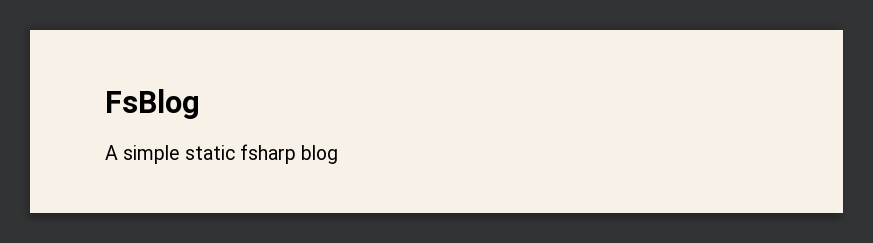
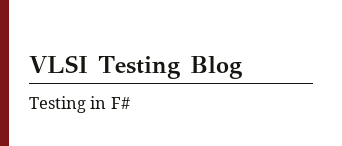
[105,89,200,119] [105,144,339,164] FsBlog // A simple static fsharp blog -> [29,55,242,79] [29,96,130,113] VLSI Testing Blog // Testing in F#

